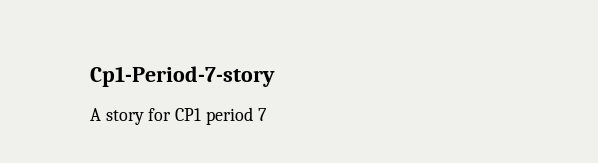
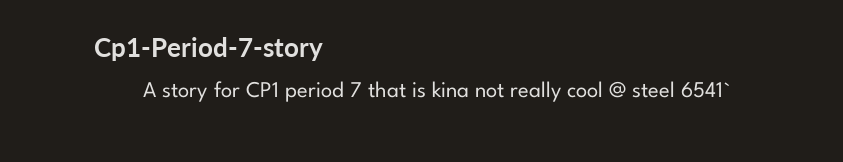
(267, 114) none -> [367,81,732,102] that is kina not really cool @ steel 6541`

